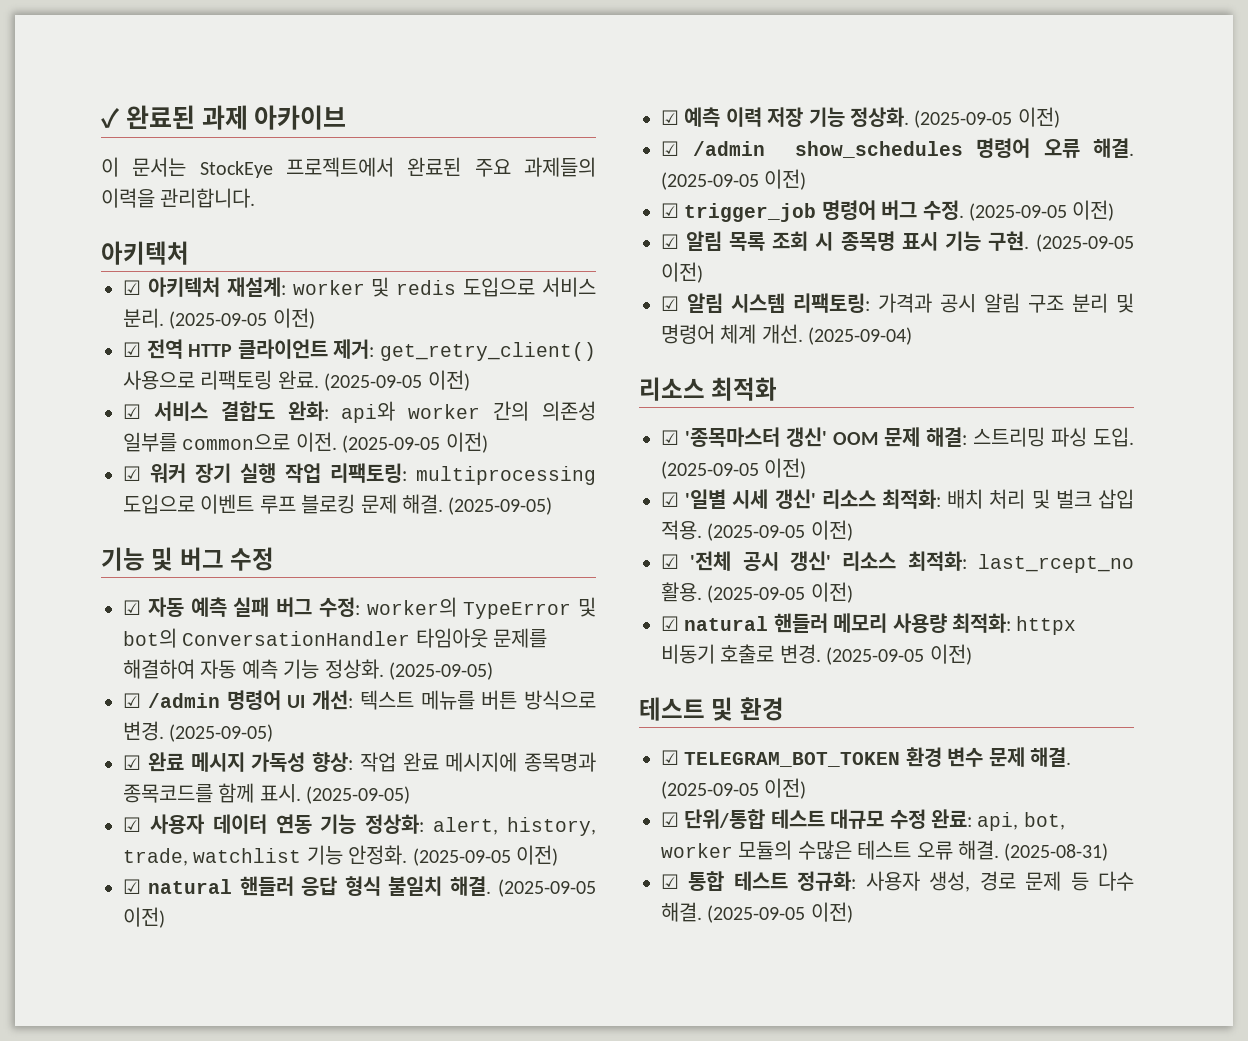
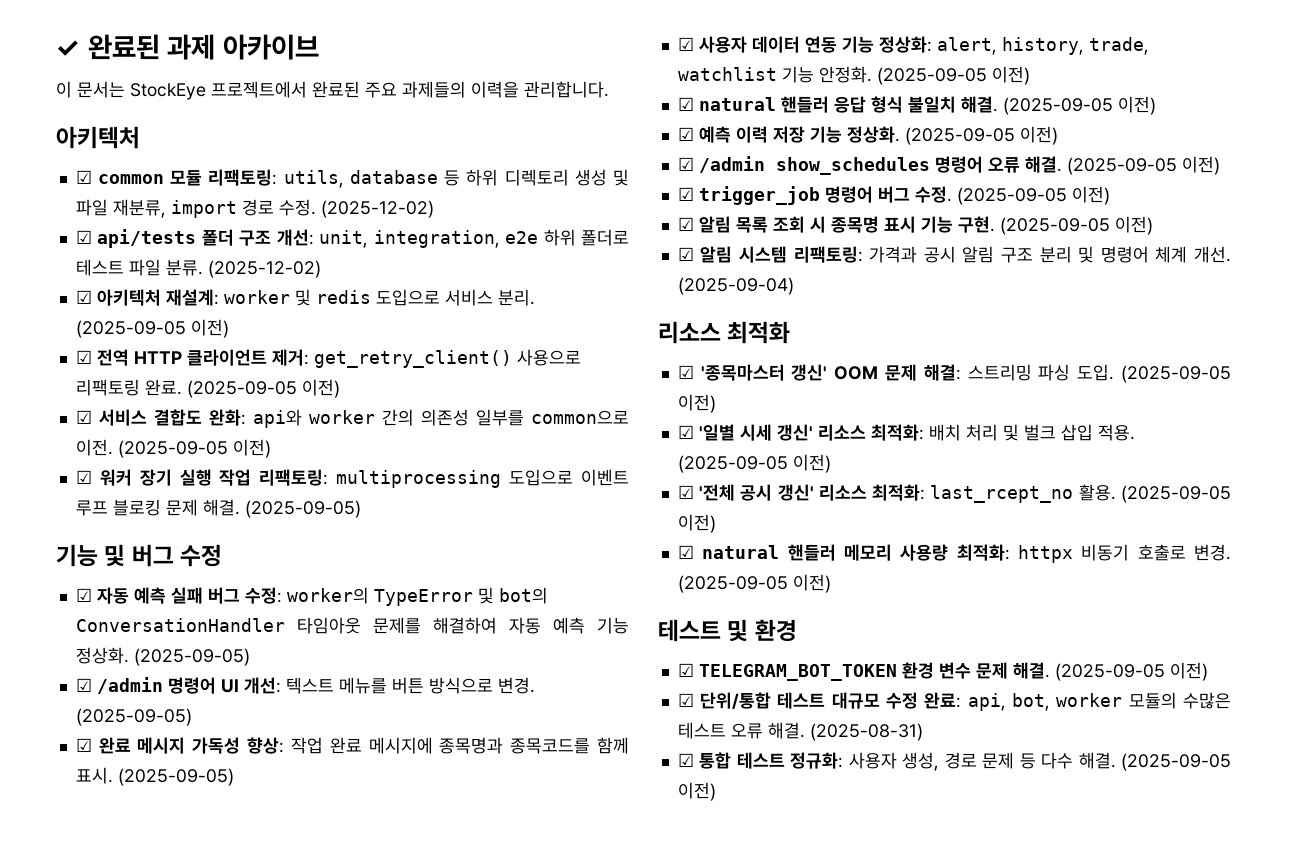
(189, 253) none -> [75,169,630,188] [75,199,434,218] [75,229,630,248] [75,259,321,278] // ☑ common 모듈 리팩토링: utils, database 등 하위 디렉토리 생성 및 파일 재분류, import 경로 수정. (2025-12-02) // ☑ api/tests 폴더 구조 개선: unit, integration, e2e 하위 폴더로 테스트 파일 분류. (2025-12-02)

